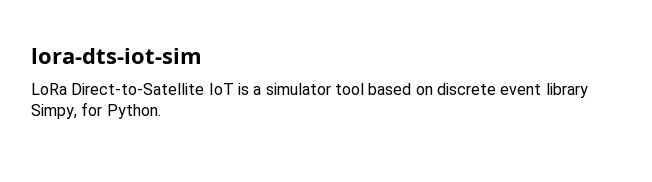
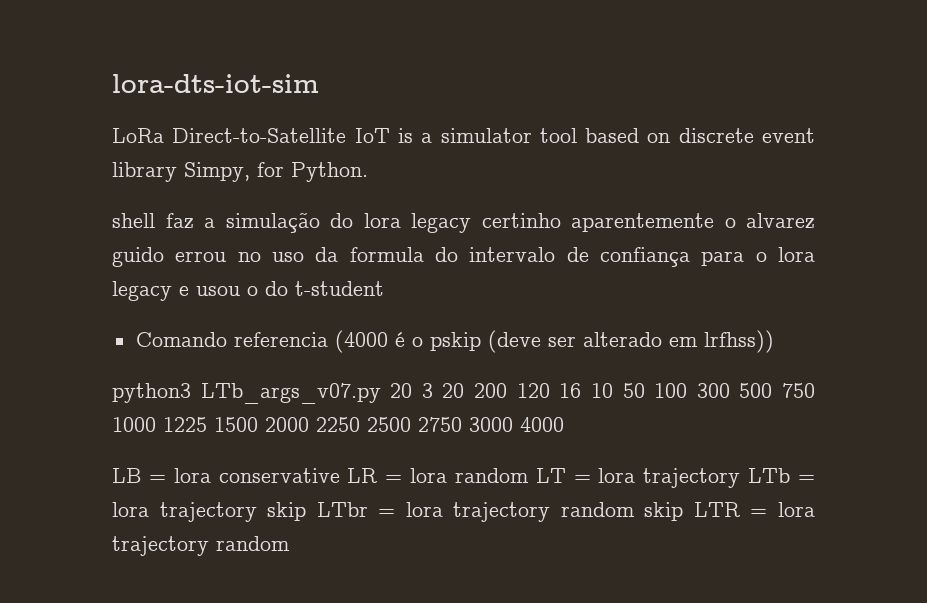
(161, 111) none -> [112,212,815,233] [112,247,816,267] [112,281,384,301] [135,330,774,353] [112,383,816,404] [112,417,564,432] [112,468,815,488] [112,502,815,522] [112,536,290,556] // shell faz a simulação do lora legacy certinho aparentemente o alvarez guido errou no uso da formula do intervalo de confiança para o lora legacy e usou o do t-student // Comando referencia (4000 é o pskip (deve ser alterado em lrfhss)) // python3 LTb_args_v07.py 20 3 20 200 120 16 10 50 100 300 500 750 1000 1225 1500 2000 2250 2500 2750 3000 4000 // LB = lora conservative LR = lora random LT = lora trajectory LTb = lora trajectory skip LTbr = lora trajectory random skip LTR = lora trajectory random

